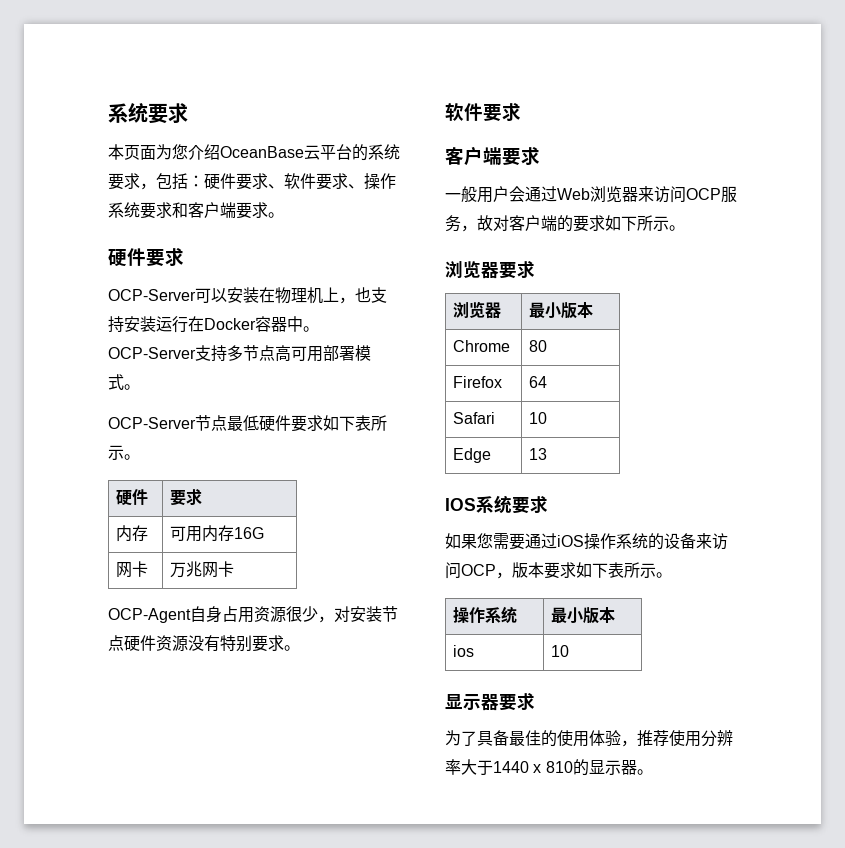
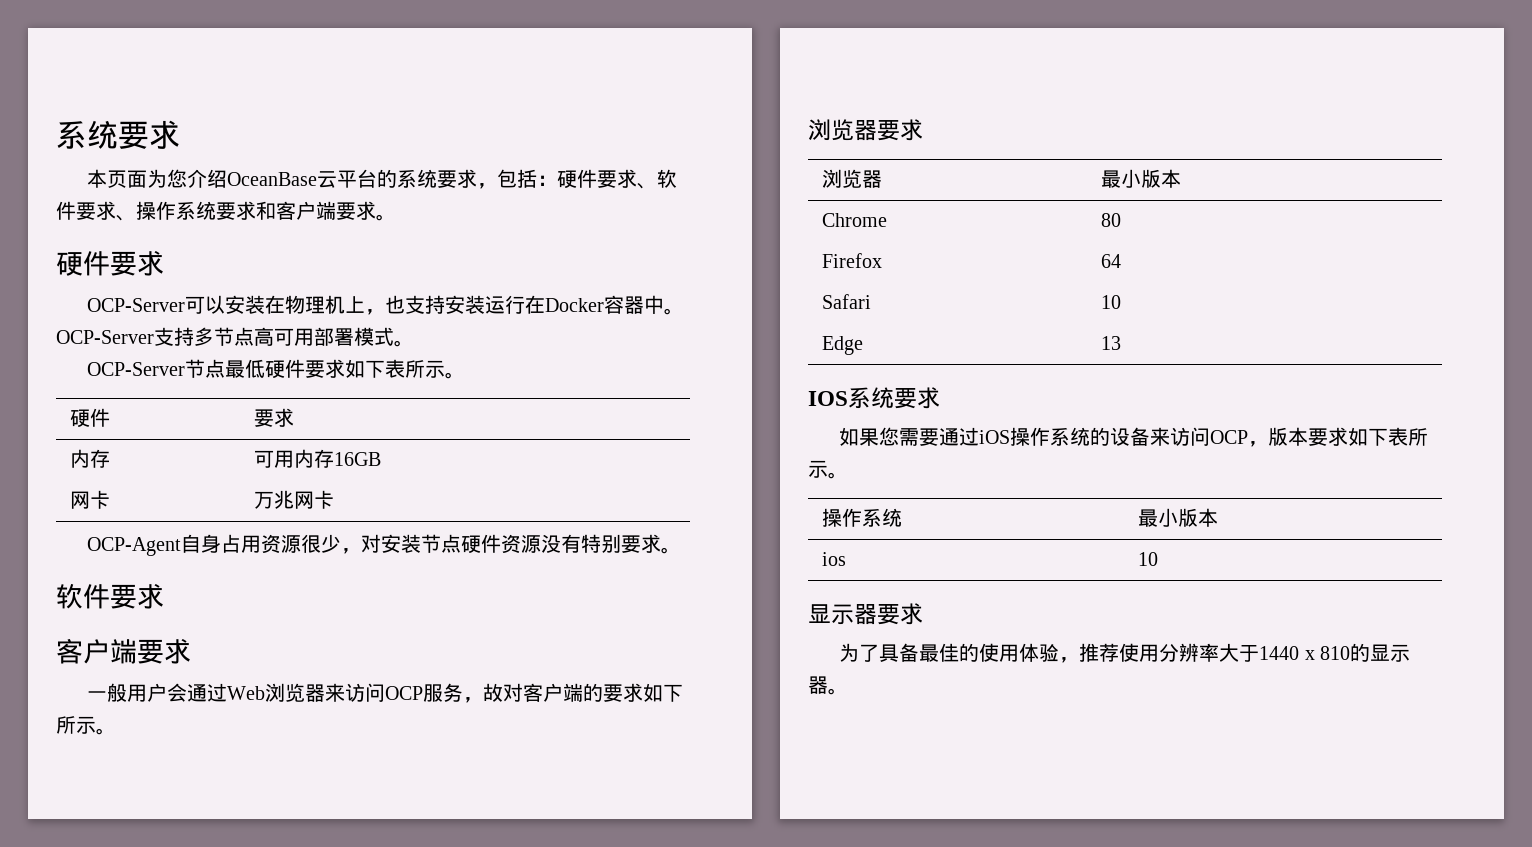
[234,527,265,539] 16G -> [333,452,381,466] 16GB

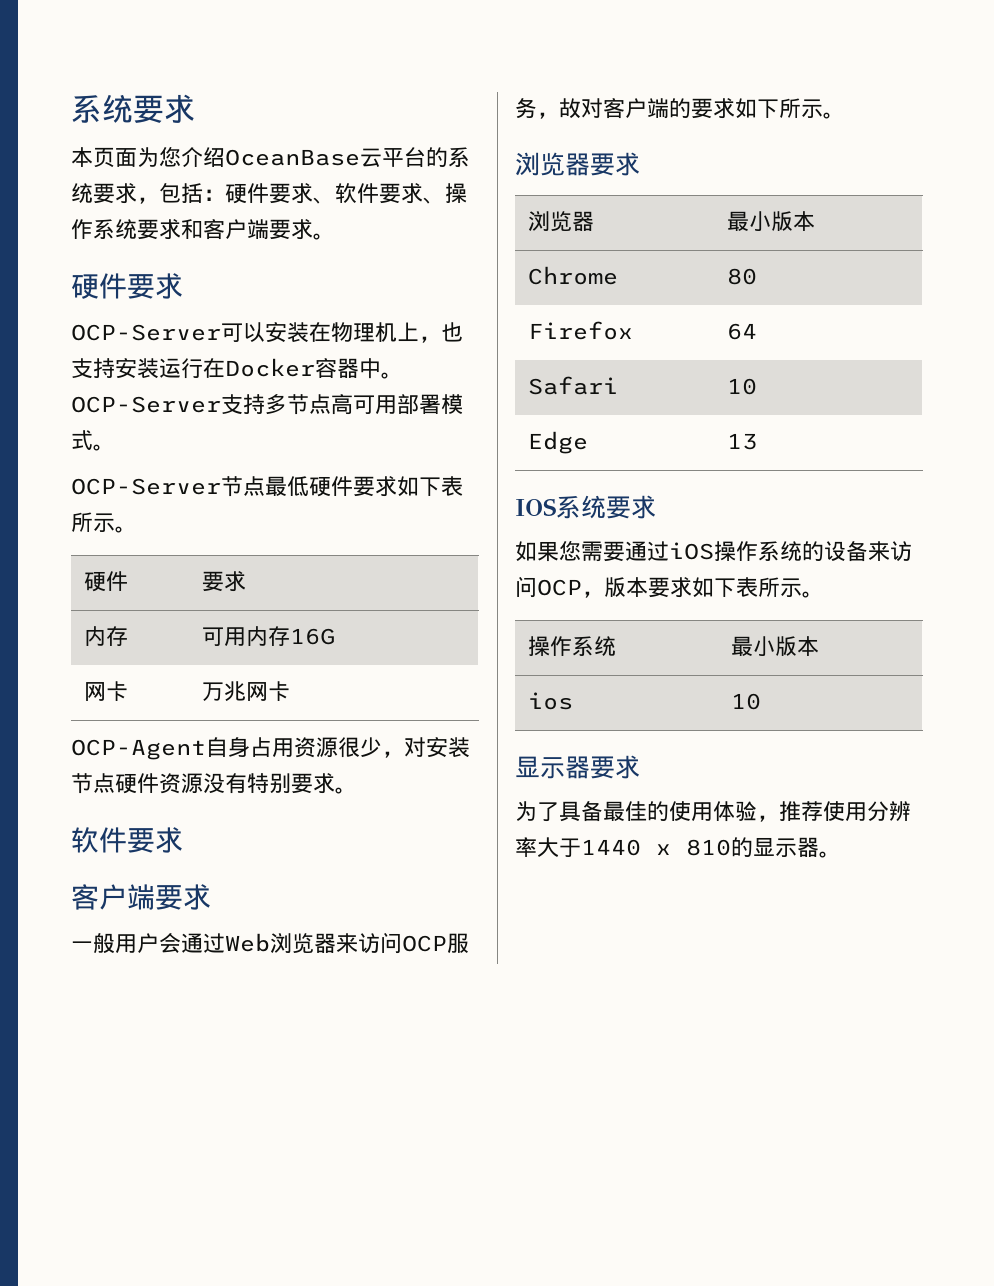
[333,452,381,466] 16GB -> [290,628,336,645] 16G

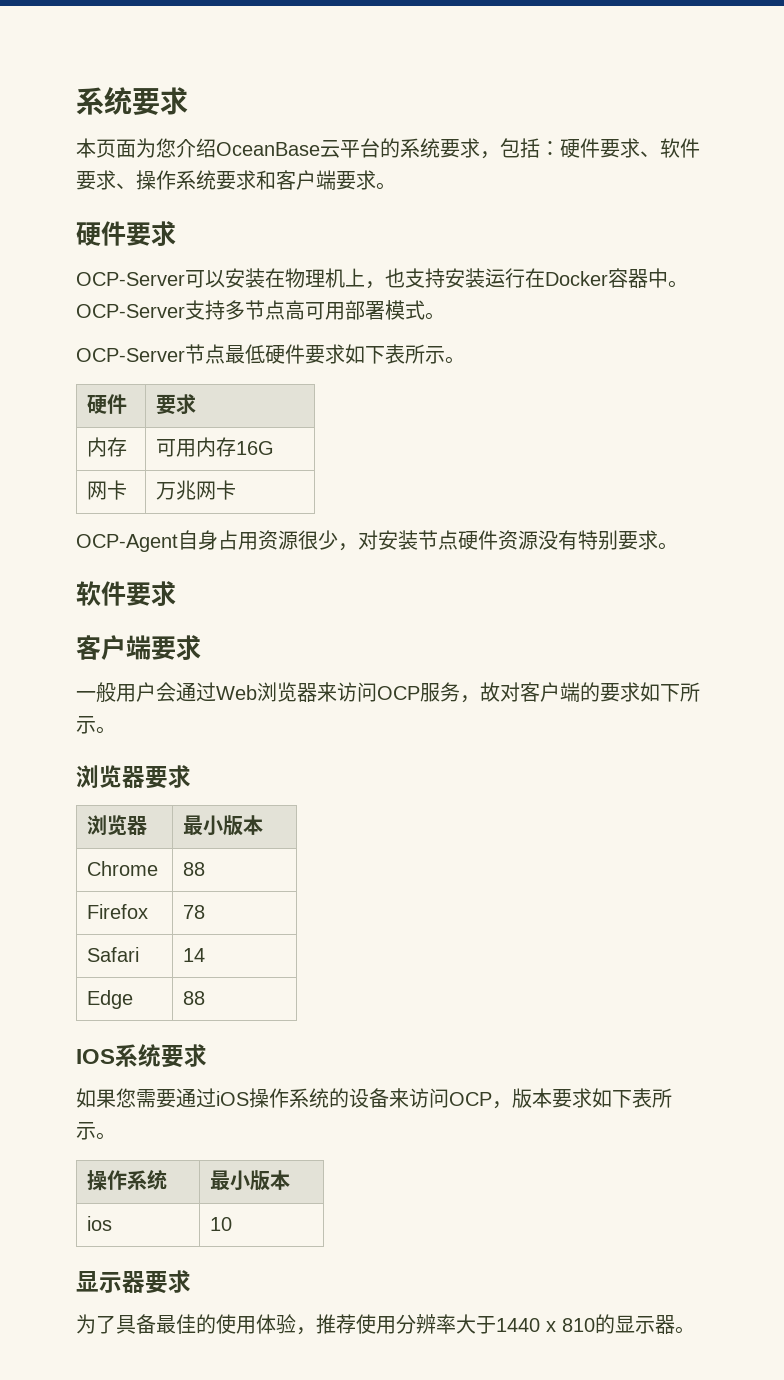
[727,268,758,285] 80 -> [182,862,205,876] 88
[727,323,758,340] 64 -> [182,905,205,919] 78
[727,378,758,395] 10 -> [182,948,205,962] 14
[727,433,758,450] 13 -> [182,991,205,1005] 88

